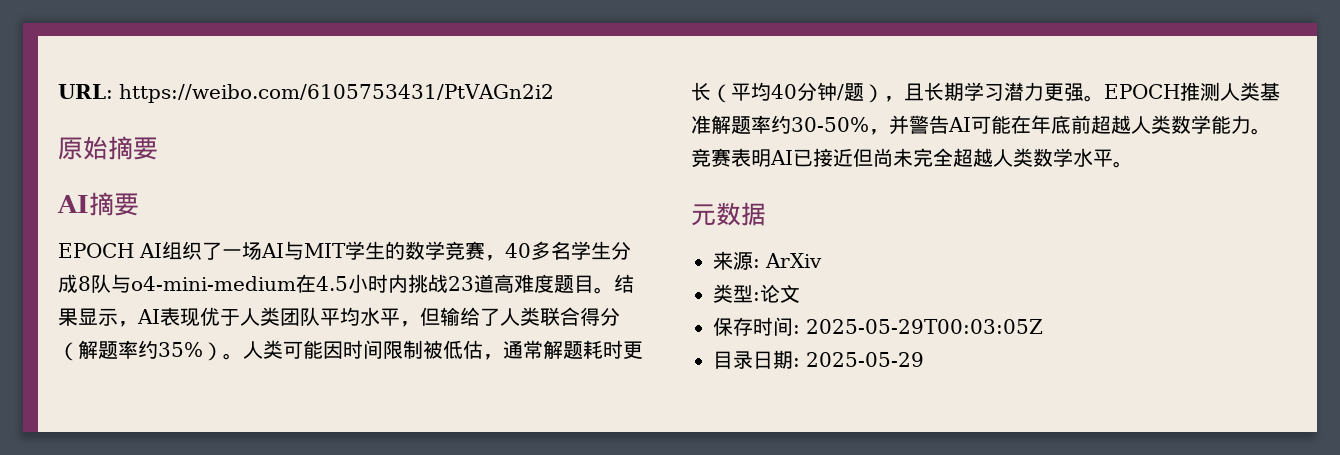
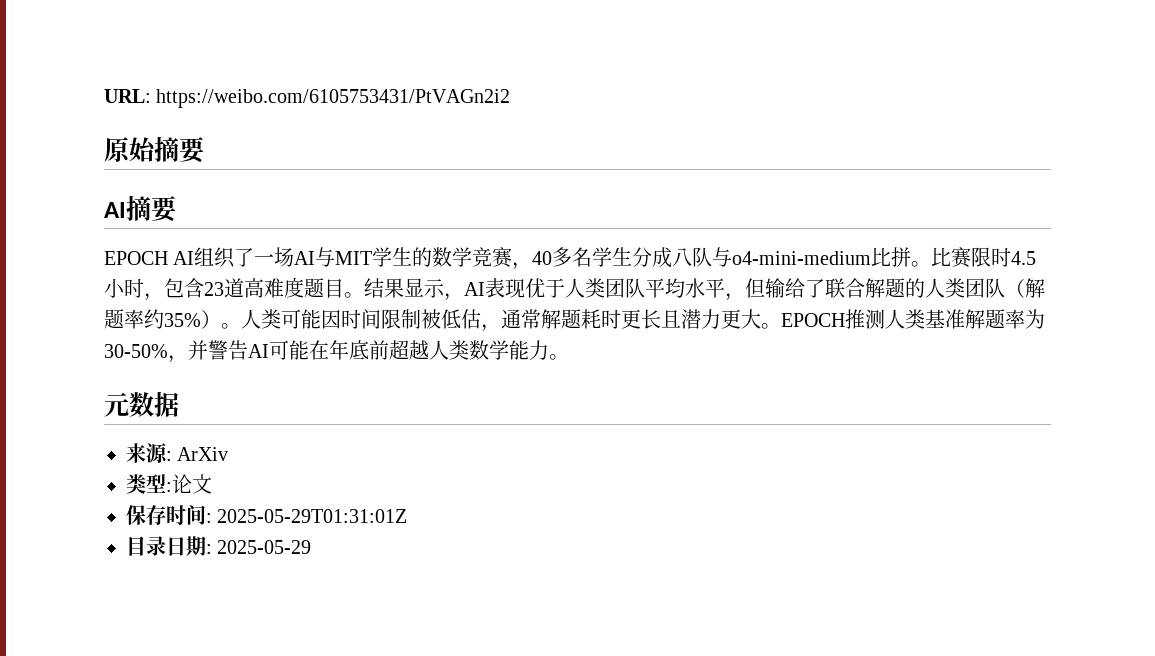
[78,276,91,291] 8 -> [672,248,693,267] 八
[296,274,316,293] 在 -> [871,247,1012,268] 比拼。比赛限时
[388,274,448,293] 内挑战 -> [144,278,204,301] ，包含
[500,307,620,326] 人类联合得分 -> [825,278,1005,298] 联合解题的人类团队
[711,82,1084,103] （平均40分钟/题），且长期学习潜力更强 -> [661,309,761,329] 且潜力更大
[771,115,791,134] 约 -> [1025,309,1045,329] 为
[691,148,1133,168] 竞赛表明AI已接近但尚未完全超越人类数学水平。 -> (569, 357) none
[806,319,1043,334] 2025-05-29T00:03:05Z -> [217,509,408,523] 2025-05-29T01:31:01Z

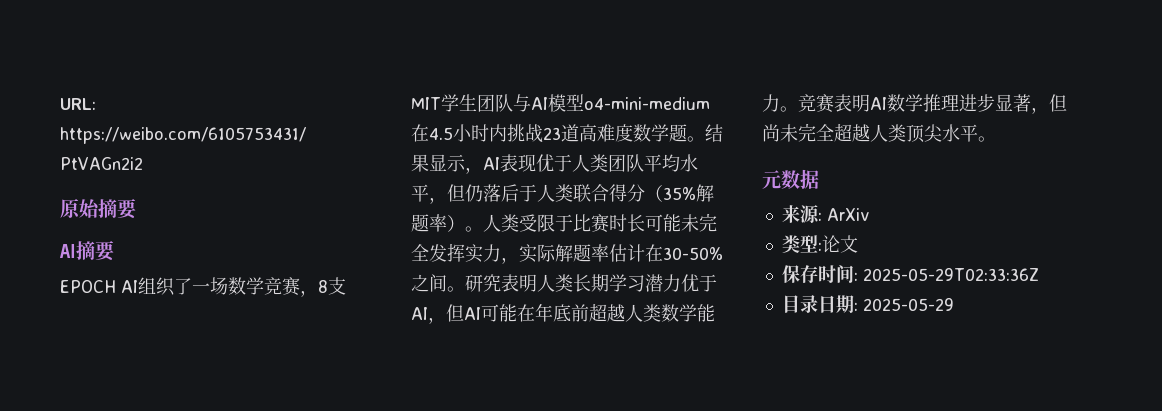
[294,247,1012,270] AI与MIT学生的数学竞赛，40多名学生分成八队与o4-mini-medium比拼。比赛限时 -> [228,277,346,297] [411,94,710,112] [411,124,429,142] 数学竞赛，8支MIT学生团队与AI模型o4-mini-medium在
[144,278,204,301] ，包含 -> [489,124,543,143] 内挑战
[304,278,344,298] 题目 -> [633,124,687,142] 数学题
[765,278,1045,298] [104,309,1045,332] [104,340,248,363] 输给了联合解题的人类团队（解题率约35%）。人类可能因时间限制被低估，通常解题耗时更长且潜力更大。EPOCH推测人类基准解题率为30-50%，并警告 -> [465,184,714,202] [411,213,717,233] [411,243,723,264] [411,274,717,292] [411,304,464,324] 仍落后于人类联合得分（35%解题率）。人类受限于比赛时长可能未完全发挥实力，实际解题率估计在30-50%之间。研究表明人类长期学习潜力优于AI，但
(569, 357) none -> [798,94,1067,114] [762,123,996,143] 竞赛表明AI数学推理进步显著，但尚未完全超越人类顶尖水平。
[217,509,408,523] 2025-05-29T01:31:01Z -> [862,268,1039,281] 2025-05-29T02:33:36Z

